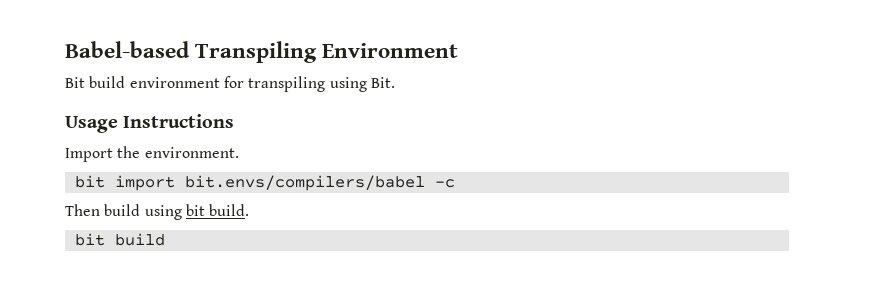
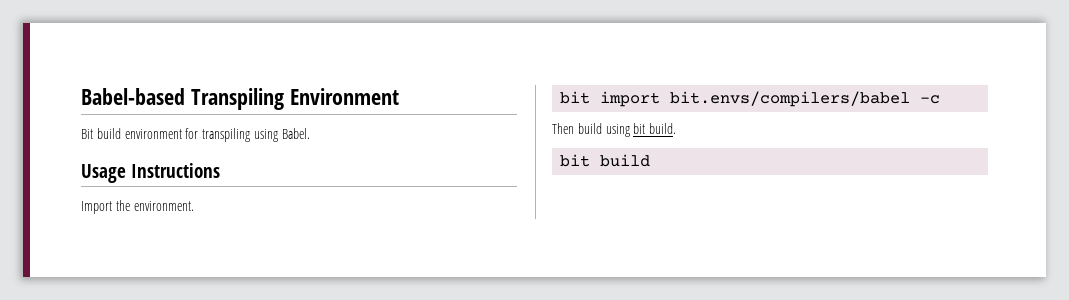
[370,77,395,88] Bit. -> [281,128,310,139] Babel.

